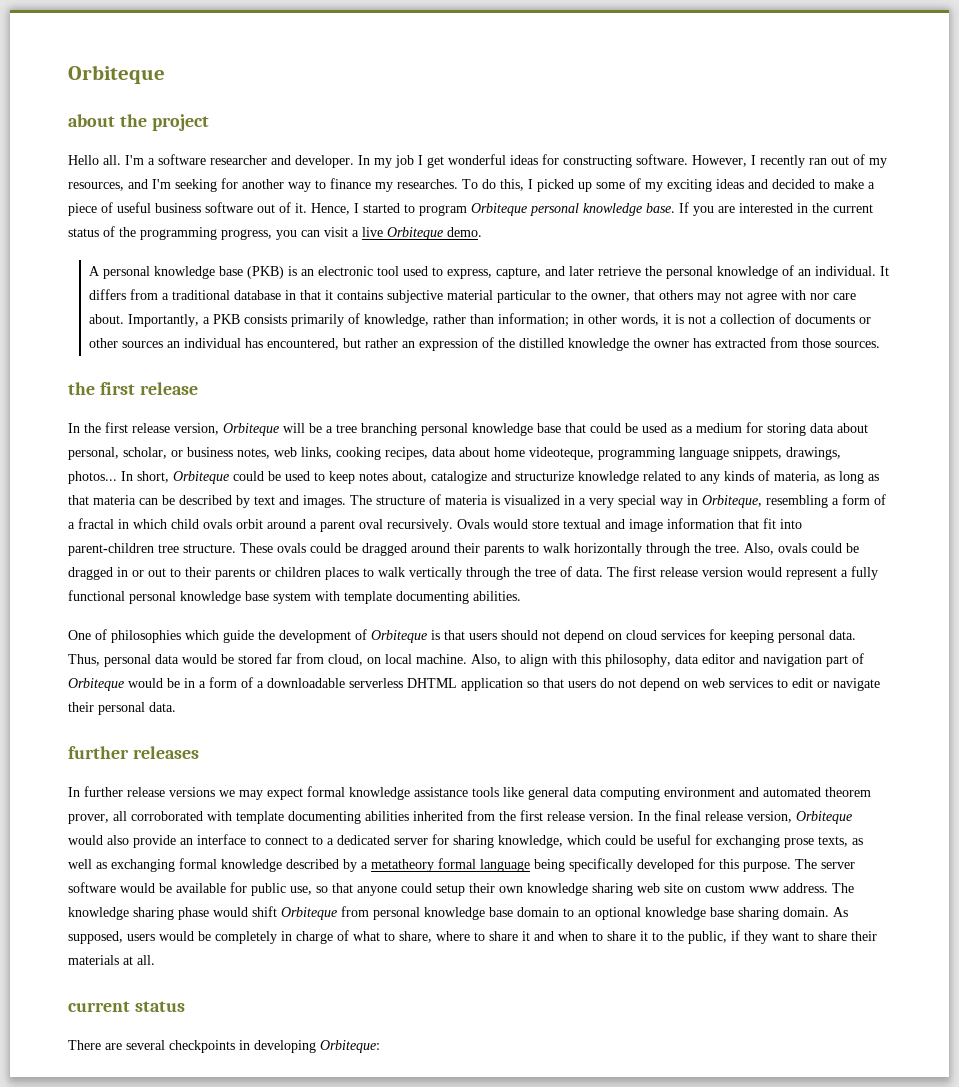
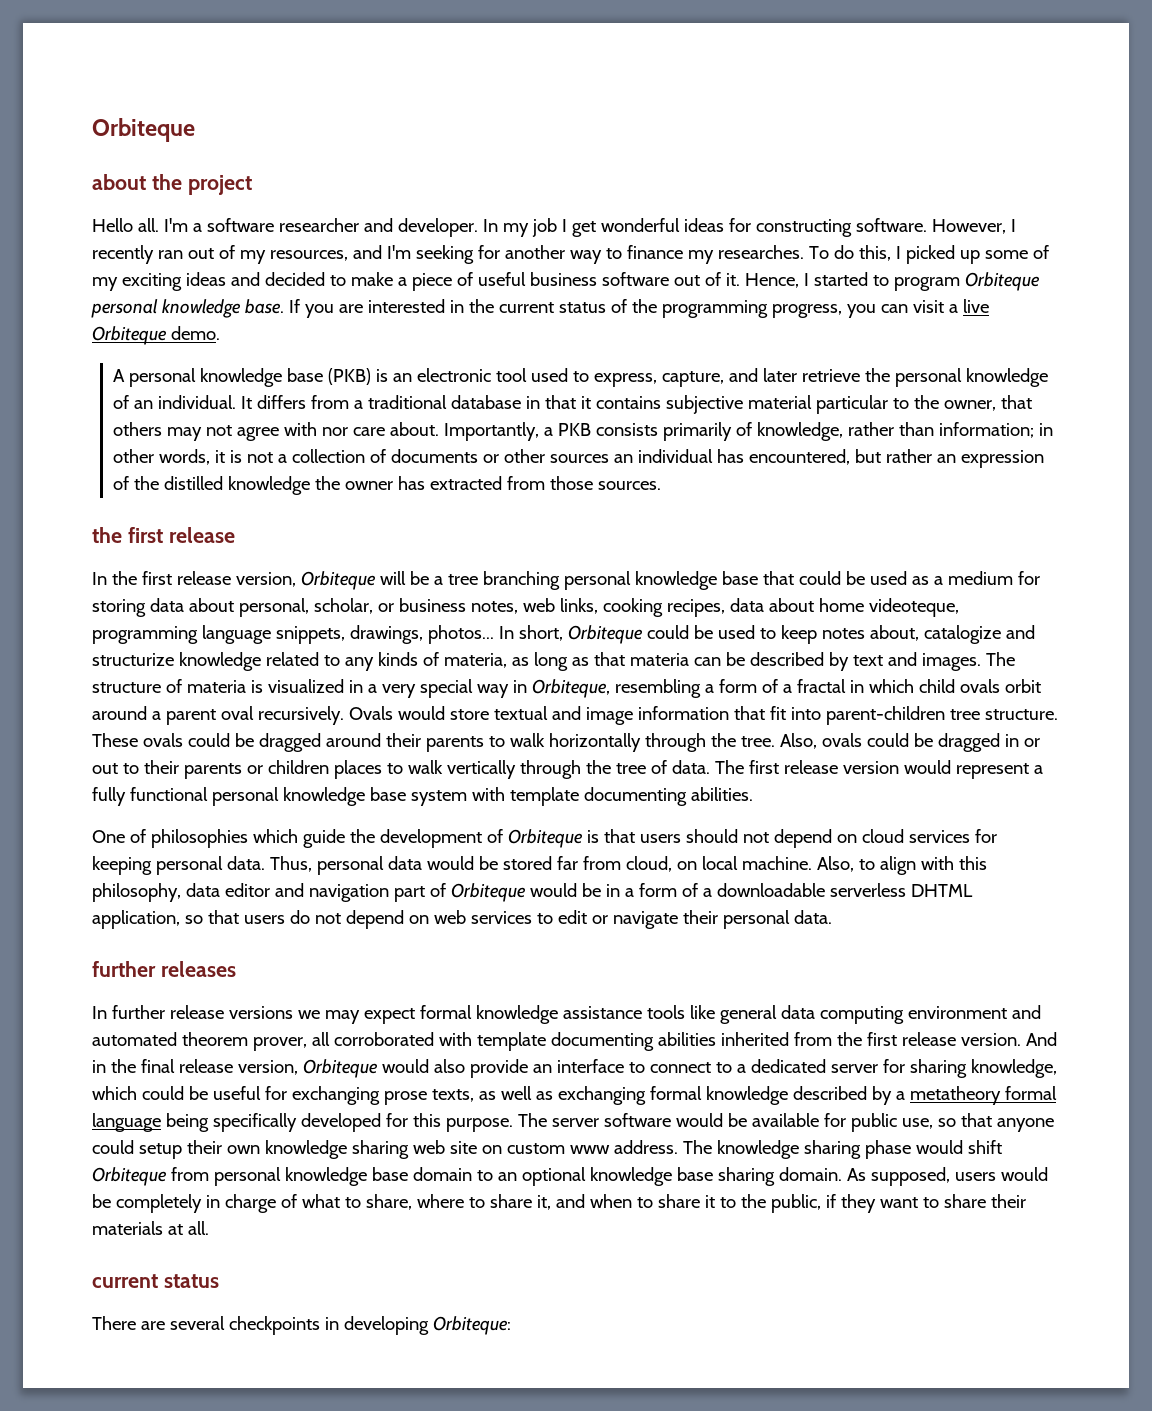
[461,678,523,691] application -> [92,910,180,929] application,
[638,811,650,821] In -> [1025,1032,1057,1046] [92,1060,106,1073] And in
[522,931,530,941] it -> [536,1195,551,1210] it,

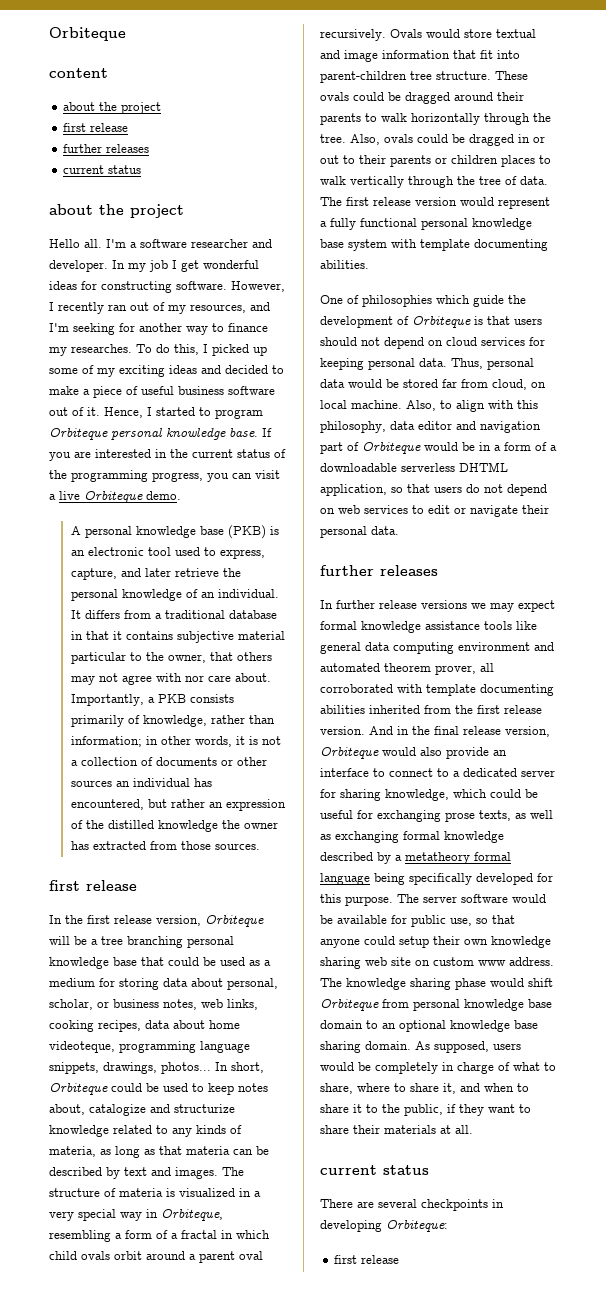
[92,118,195,142] Orbiteque -> [49,27,126,41] [49,68,108,78] [63,102,162,114] [63,123,129,132] [63,144,150,153] [63,165,142,174] Orbiteque // content // about the project // first release // further releases // current status
[92,527,122,543] the -> (260, 846) none
(511, 1325) none -> [334,1255,400,1264] // first release

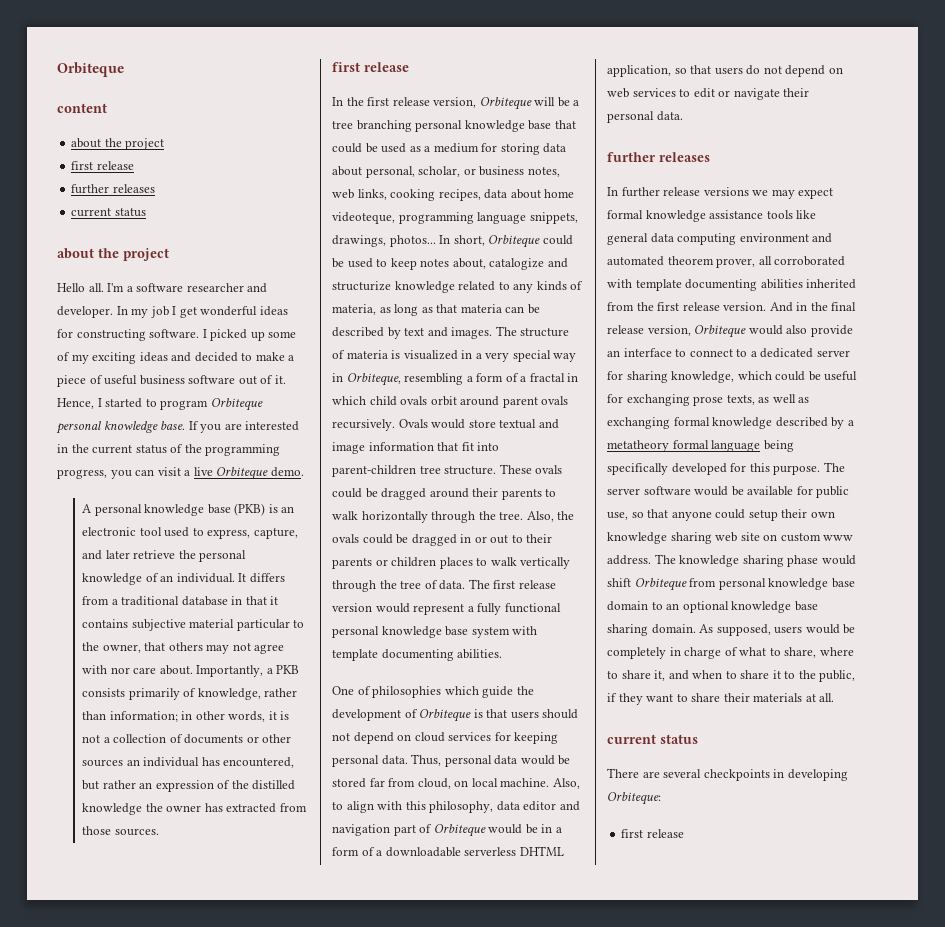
[231,281,285,292] [49,302,270,314] [49,323,268,335] [49,344,199,356] However, I recently ran out of my resources, and I'm seeking for another way to finance my researches. To do this, -> (200, 333) none
[189,1251,263,1263] a parent oval -> [502,396,569,408] parent ovals
(380, 139) none -> [557,511,575,520] the

